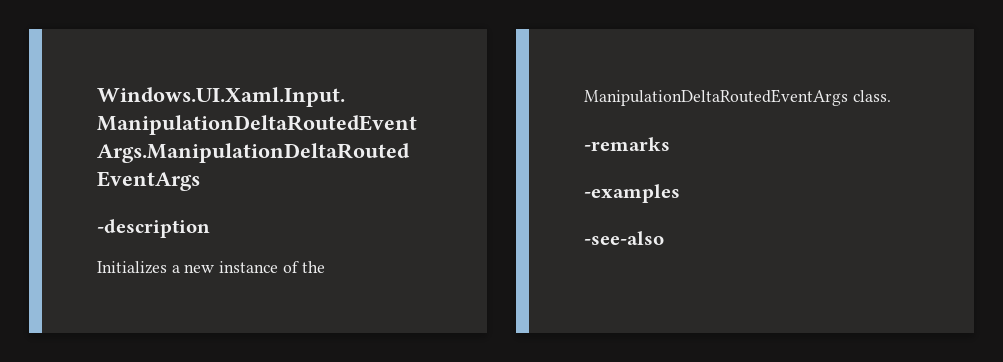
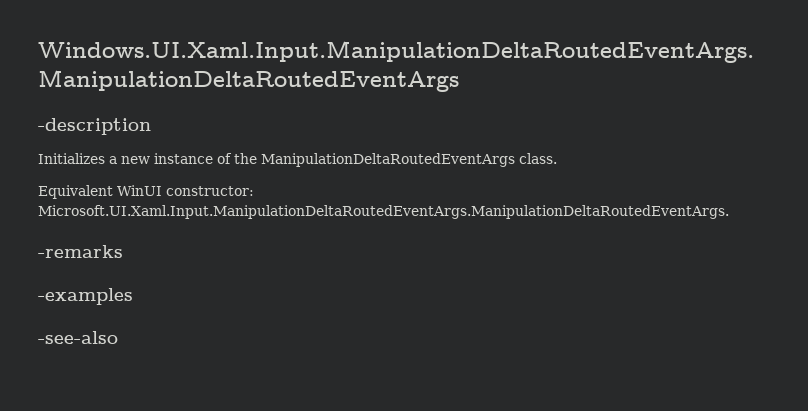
(891, 96) none -> [38,185,254,199] [38,205,729,219] // Equivalent WinUI constructor: Microsoft.UI.Xaml.Input.ManipulationDeltaRoutedEventArgs.ManipulationDeltaRoutedEventArgs.

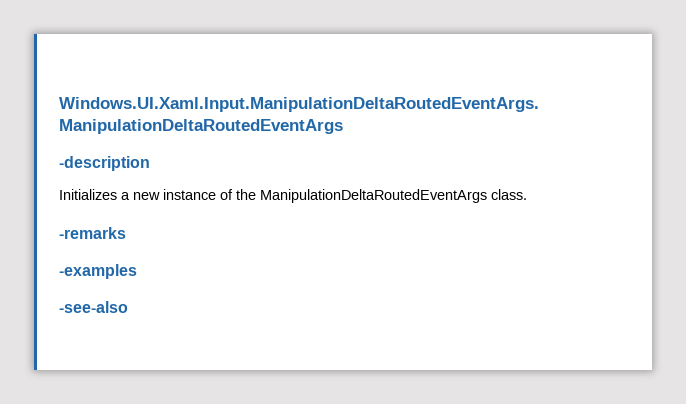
[38,185,254,199] [38,205,729,219] // Equivalent WinUI constructor: Microsoft.UI.Xaml.Input.ManipulationDeltaRoutedEventArgs.ManipulationDeltaRoutedEventArgs. -> (527, 194) none

